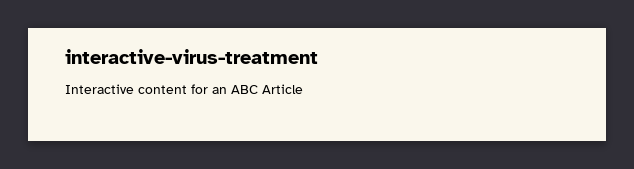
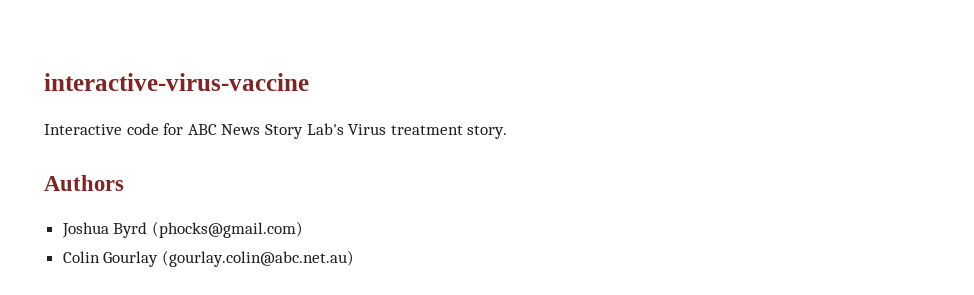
[65,49,318,64] interactive-virus-treatment -> [44,73,309,91] interactive-virus-vaccine
[138,84,303,94] content for an ABC Article -> [126,123,508,139] [44,175,124,191] [61,221,303,238] [62,250,354,267] code for ABC News Story Lab's Virus treatment story. // Authors // Joshua Byrd (phocks@gmail.com) // Colin Gourlay (gourlay.colin@abc.net.au)

